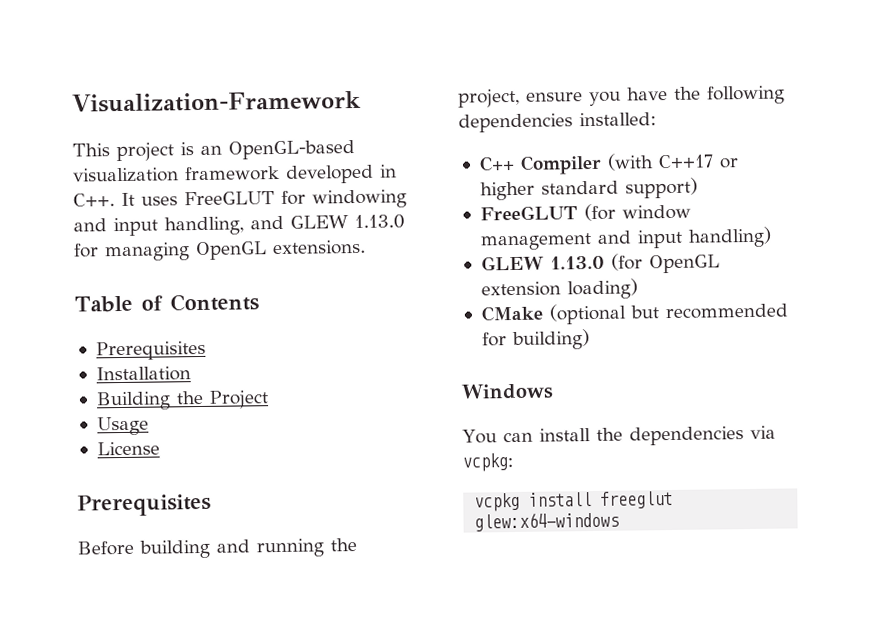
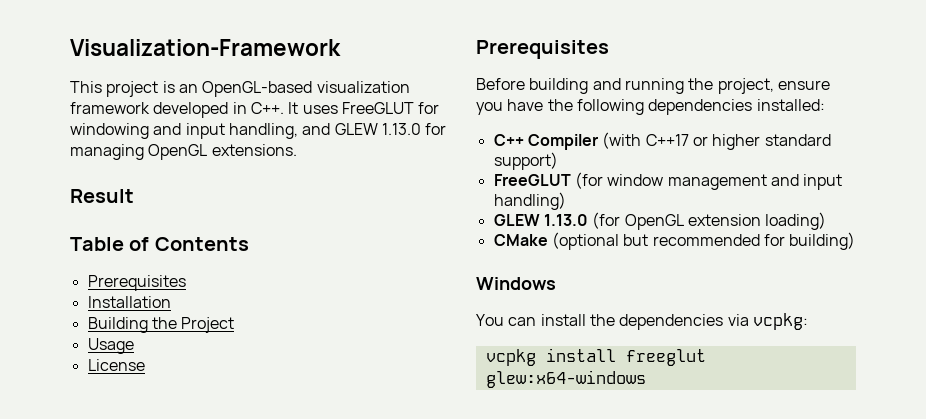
(366, 247) none -> [70,189,134,203] // Result

